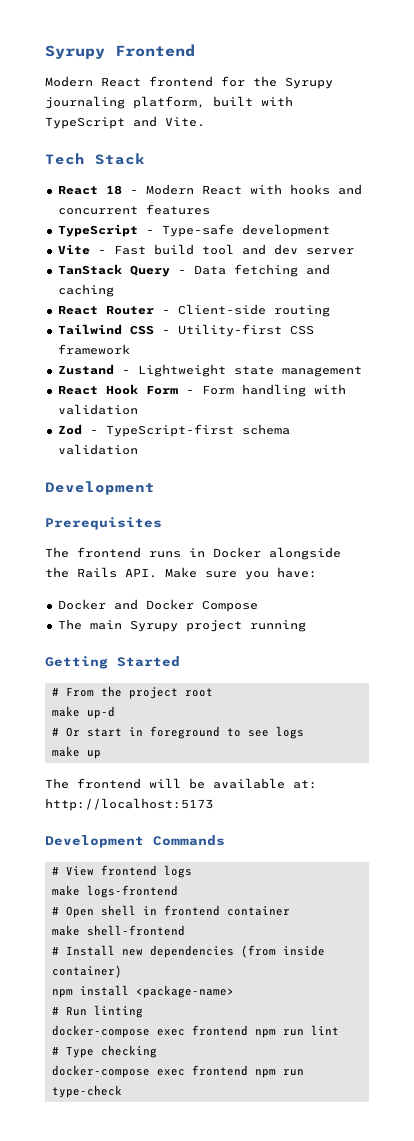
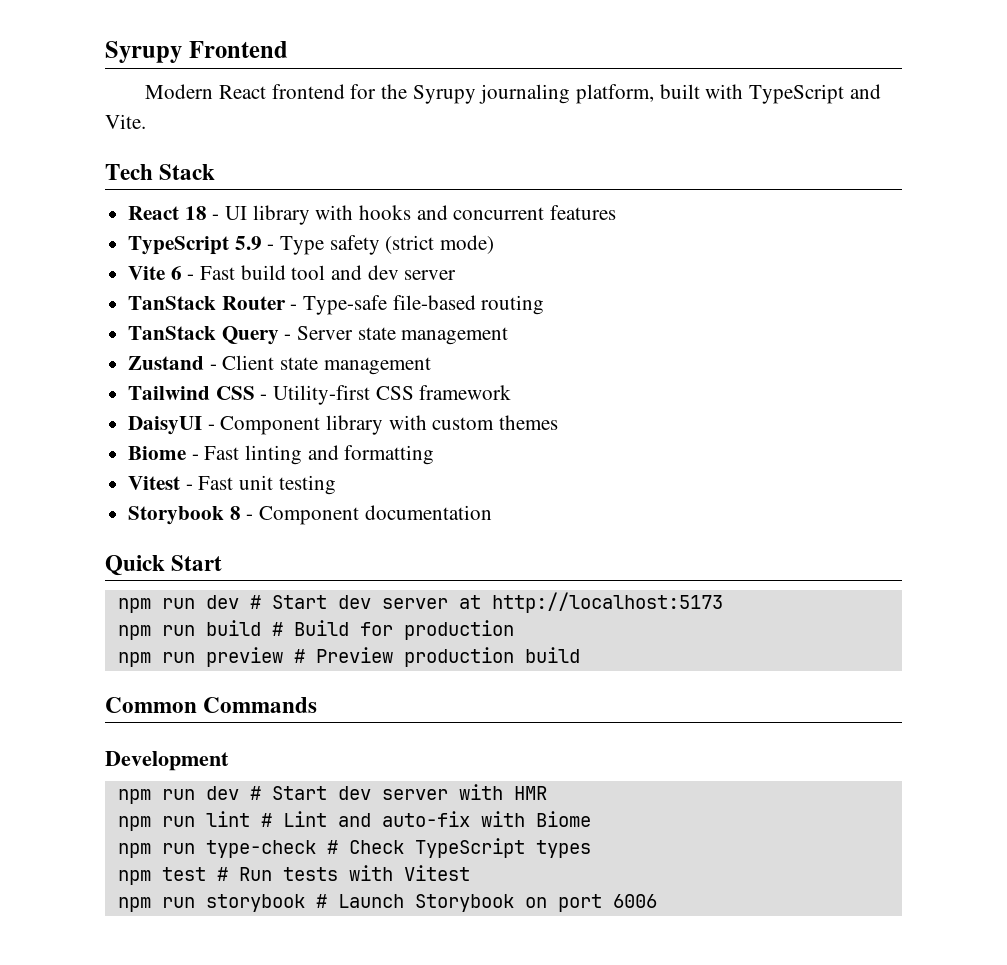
[145,184,242,195] Modern React -> [225,205,310,225] UI library
[145,224,330,237] - Type-safe development -> [234,235,495,255] 5.9 - Type safety (strict mode)
(90, 249) none -> [170,266,182,280] 6
[129,264,330,277] [57,284,114,297] [57,304,330,317] Query - Data fetching and caching // React Router - Client-side routing -> [221,295,545,315] [128,326,509,345] [128,355,431,375] Router - Type-safe file-based routing // TanStack Query - Server state management // Zustand - Client state management
[57,364,362,377] [57,384,346,397] [57,404,138,415] [57,424,290,437] [57,444,138,455] [45,481,155,495] [45,517,162,530] [45,547,341,560] [45,567,317,580] [57,599,258,612] [57,619,306,632] [45,656,180,669] [51,686,213,699] [51,706,115,719] [51,726,304,739] [51,746,101,759] [45,778,317,789] [45,798,213,811] [45,835,225,848] [51,865,192,878] [51,885,178,898] [51,905,290,918] [51,925,185,936] [51,945,325,958] [51,965,122,978] [51,985,234,998] [51,1005,143,1018] [51,1025,339,1038] [51,1045,157,1058] [51,1065,304,1078] [51,1085,122,1098] Zustand - Lightweight state management // React Hook Form - Form handling with validation // Zod - TypeScript-first schema validation // Development // Prerequisites // The frontend runs in Docker alongside the Rails API. Make sure you have: // Docker and Docker Compose // The main Syrupy project running // Getting Started // # From the project root // make up-d // # Or start in foreground to see logs // make up // The frontend will be available at: http://localhost:5173 // Development Commands // # View frontend logs // make logs-frontend // # Open shell in frontend container // make shell-frontend // # Install new dependencies (from inside container) // npm install <package-name> // # Run linting // docker-compose exec frontend npm run lint // # Type checking // docker-compose exec frontend npm run type-check -> [128,415,559,435] [128,445,435,465] [128,475,336,495] [128,505,492,525] [105,555,223,576] [117,592,723,613] [117,620,514,640] [117,647,580,667] [105,697,318,713] [105,751,229,771] [117,784,547,804] [117,811,591,831] [117,838,591,858] [117,865,470,885] [117,894,657,912] DaisyUI - Component library with custom themes // Biome - Fast linting and formatting // Vitest - Fast unit testing // Storybook 8 - Component documentation // Quick Start // npm run dev # Start dev server at http://localhost:5173 // npm run build # Build for production // npm run preview # Preview production build // Common Commands // Development // npm run dev # Start dev server with HMR // npm run lint # Lint and auto-fix with Biome // npm run type-check # Check TypeScript types // npm test # Run tests with Vitest // npm run storybook # Launch Storybook on port 6006

